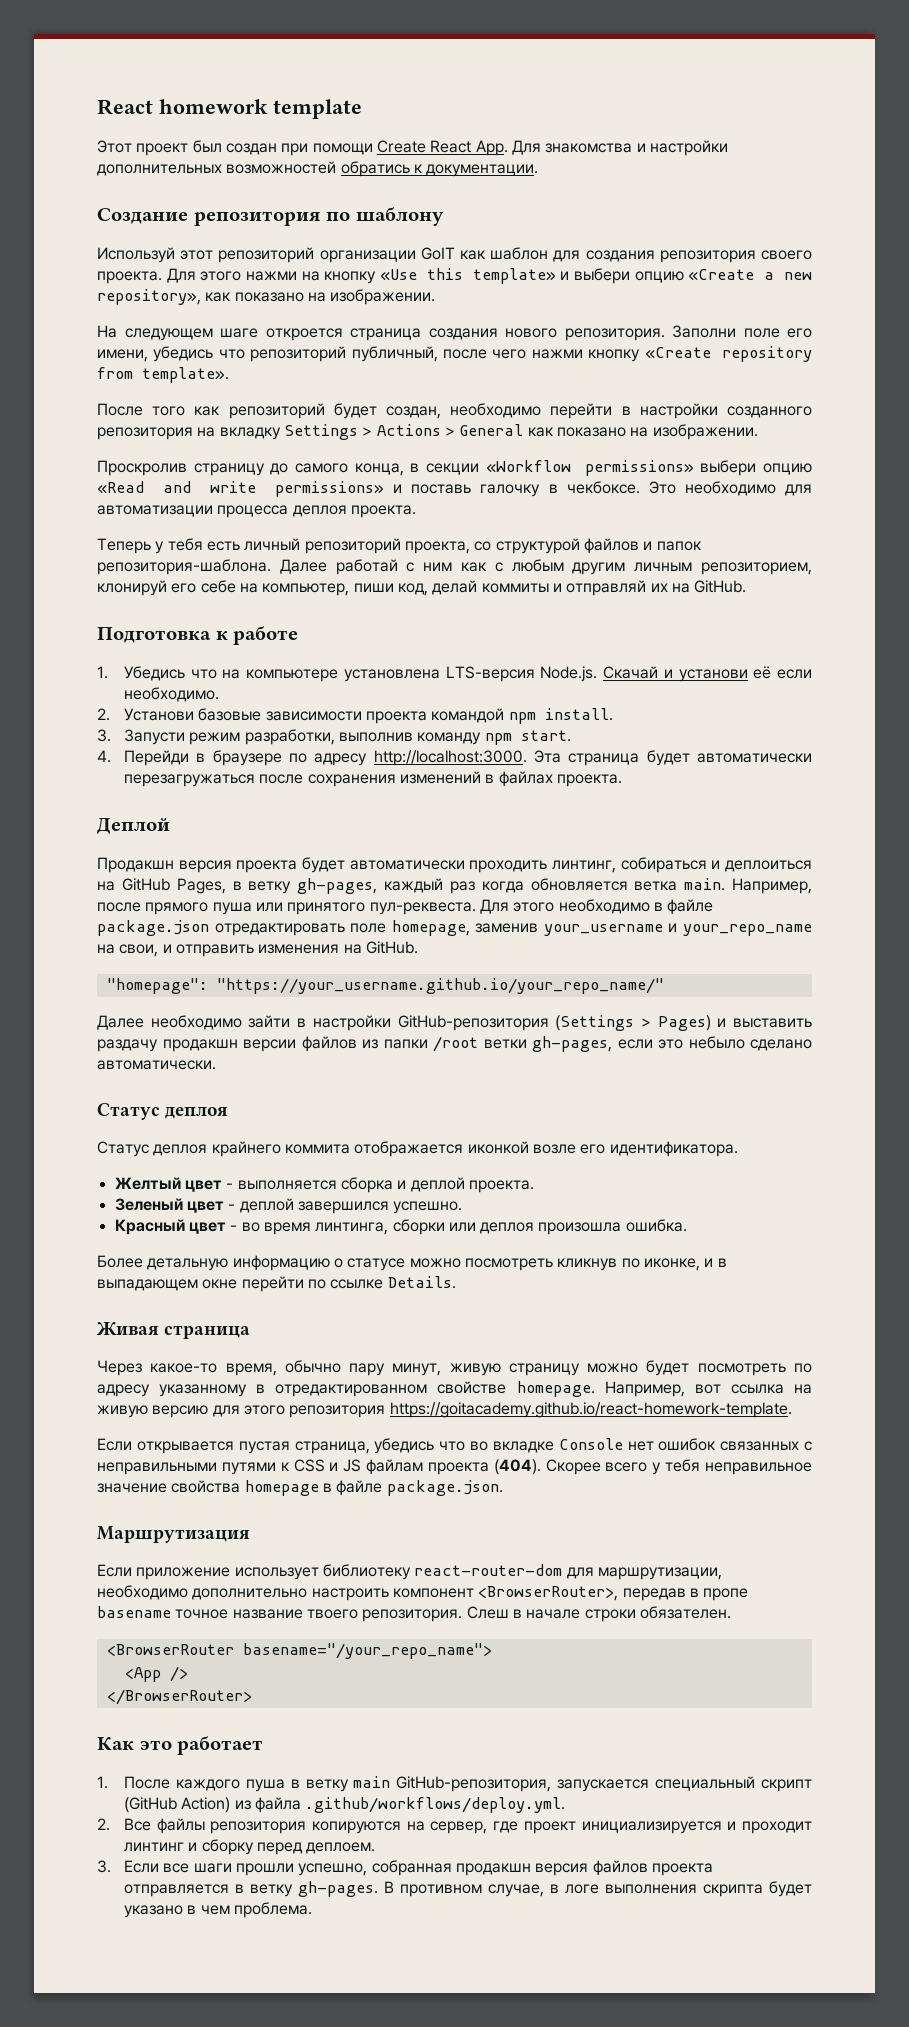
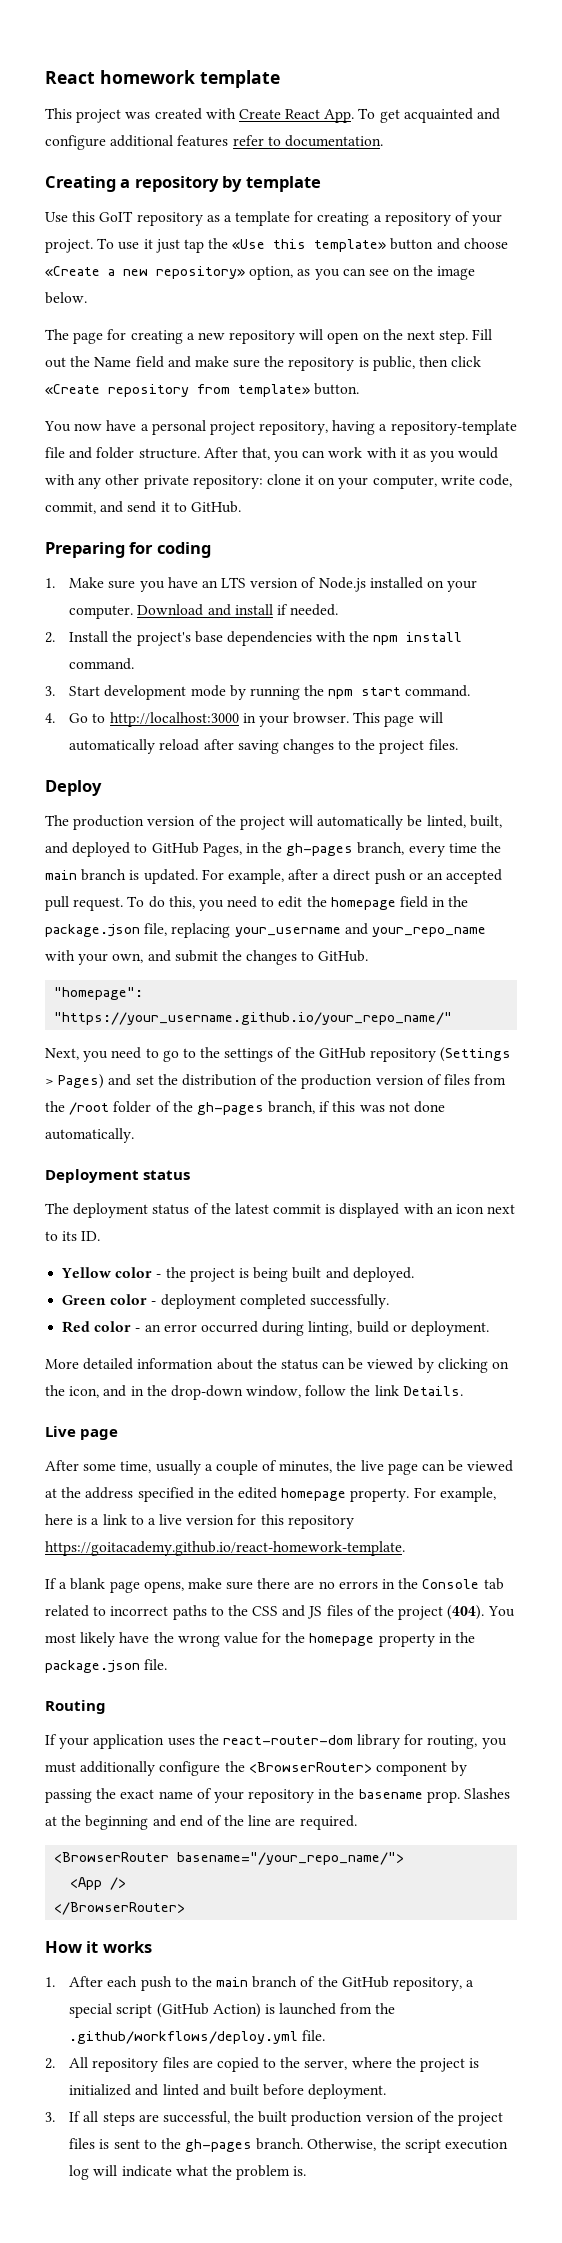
[97,140,728,156] [97,161,539,177] [97,207,444,226] [97,247,812,263] [97,268,812,284] [97,289,436,305] [97,325,812,341] [97,346,813,362] [97,367,229,383] [97,403,813,419] [97,424,758,440] [97,460,812,476] [97,481,813,497] [97,505,416,518] [97,538,702,554] [97,559,812,575] [97,580,747,596] [97,626,299,645] [97,666,813,682] [123,687,219,702] [97,708,613,724] [97,729,571,745] [97,750,812,766] [123,771,622,787] [97,817,170,834] [97,857,812,873] [97,878,813,894] [97,899,714,915] [97,920,812,936] [97,941,418,957] [106,978,664,994] [97,1015,813,1031] [97,1036,812,1052] [97,1060,216,1070] [97,1103,229,1120] [97,1141,738,1157] [114,1177,534,1193] [114,1198,463,1214] [114,1219,687,1235] [97,1255,727,1271] [97,1276,456,1292] [96,1322,251,1339] [97,1360,812,1376] [97,1381,812,1397] [97,1402,792,1418] [97,1438,812,1454] [97,1459,812,1475] [97,1480,503,1496] [97,1526,250,1543] [97,1564,722,1580] [97,1585,749,1601] [97,1606,731,1622] Этот проект был создан при помощи Create React App. Для знакомства и настройки дополнительных возможностей обратись к документации. // Создание репозитория по шаблону // Используй этот репозиторий организации GoIT как шаблон для создания репозитория своего проекта. Для этого нажми на кнопку «Use this template» и выбери опцию «Create a new repository», как показано на изображении. // На следующем шаге откроется страница создания нового репозитория. Заполни поле его имени, убедись что репозиторий публичный, после чего нажми кнопку «Create repository from template». // После того как репозиторий будет создан, необходимо перейти в настройки созданного репозитория на вкладку Settings > Actions > General как показано на изображении. // Проскролив страницу до самого конца, в секции «Workflow permissions» выбери опцию «Read and write permissions» и поставь галочку в чекбоксе. Это необходимо для автоматизации процесса деплоя проекта. // Теперь у тебя есть личный репозиторий проекта, со структурой файлов и папок репозитория-шаблона. Далее работай с ним как с любым другим личным репозиторием, клонируй его себе на компьютер, пиши код, делай коммиты и отправляй их на GitHub. // Подготовка к работе // 1. Убедись что на компьютере установлена LTS-версия Node.js. Скачай и установи её если необходимо. // 2. Установи базовые зависимости проекта командой npm install. // 3. Запусти режим разработки, выполнив команду npm start. // 4. Перейди в браузере по адресу http://localhost:3000. Эта страница будет автоматически перезагружаться после сохранения изменений в файлах проекта. // Деплой // Продакшн версия проекта будет автоматически проходить линтинг, собираться и деплоиться на GitHub Pages, в ветку gh-pages, каждый раз когда обновляется ветка main. Например, после прямого пуша или принятого пул-реквеста. Для этого необходимо в файле package.json отредактировать поле homepage, заменив your_username и your_repo_name на свои, и отправить изменения на GitHub. // "homepage": "https://your_username.github.io/your_repo_name/" // Далее необходимо зайти в настройки GitHub-репозитория (Settings > Pages) и выставить раздачу продакшн версии файлов из папки /root ветки gh-pages, если это небыло сделано автоматически. // Статус деплоя // Статус деплоя крайнего коммита отображается иконкой возле его идентификатора. // Желтый цвет - выполняется сборка и деплой проекта. // Зеленый цвет - деплой завершился успешно. // Красный цвет - во время линтинга, сборки или деплоя произошла ошибка. // Более детальную информацию о статусе можно посмотреть кликнув по иконке, и в выпадающем окне перейти по ссылке Details. // Живая страница // Через какое-то время, обычно пару минут, живую страницу можно будет посмотреть по адресу указанному в отредактированном свойстве homepage. Например, вот ссылка на живую версию для этого репозитория https://goitacademy.github.io/react-homework-template. // Если открывается пустая страница, убедись что во вкладке Console нет ошибок связанных с неправильными путями к CSS и JS файлам проекта (404). Скорее всего у тебя неправильное значение свойства homepage в файле package.json. // Маршрутизация // Если приложение использует библиотеку react-router-dom для маршрутизации, необходимо дополнительно настроить компонент <BrowserRouter>, передав в пропе basename точное название твоего репозитория. Слеш в начале строки обязателен. -> [45,108,501,123] [45,135,383,150] [45,176,321,192] [45,211,503,226] [45,238,508,253] [45,265,476,280] [45,292,87,304] [45,329,493,344] [45,356,482,371] [45,383,360,397] [44,420,517,435] [45,447,499,462] [45,474,513,489] [45,501,241,514] [45,542,211,558] [45,577,478,592] [69,604,339,619] [45,631,463,646] [69,658,135,670] [45,685,471,700] [45,712,443,727] [69,739,458,754] [45,780,102,796] [45,815,502,830] [45,842,502,857] [45,869,503,884] [45,896,469,911] [45,923,486,938] [45,950,369,965] [54,987,144,1000] [54,1012,453,1025] [45,1047,512,1062] [45,1074,507,1089] [45,1101,446,1115] [45,1128,134,1143] [45,1169,191,1183] [45,1203,516,1218] [45,1231,101,1241] [61,1267,414,1282] [62,1294,389,1309] [62,1321,489,1336] [45,1358,510,1373] [45,1385,463,1400] [45,1426,119,1440] [45,1460,514,1475] [45,1487,496,1502] [45,1514,354,1529] [45,1541,405,1556] [45,1578,504,1593] [45,1605,515,1620] [45,1632,476,1647] [45,1659,168,1673] [45,1700,106,1714] [45,1734,507,1749] [45,1761,468,1776] [45,1788,511,1803] [45,1815,357,1830] This project was created with Create React App. To get acquainted and configure additional features refer to documentation. // Creating a repository by template // Use this GoIT repository as a template for creating a repository of your project. To use it just tap the «Use this template» button and choose «Create a new repository» option, as you can see on the image below. // The page for creating a new repository will open on the next step. Fill out the Name field and make sure the repository is public, then click «Create repository from template» button. // You now have a personal project repository, having a repository-template file and folder structure. After that, you can work with it as you would with any other private repository: clone it on your computer, write code, commit, and send it to GitHub. // Preparing for coding // 1. Make sure you have an LTS version of Node.js installed on your computer. Download and install if needed. // 2. Install the project's base dependencies with the npm install command. // 3. Start development mode by running the npm start command. // 4. Go to http://localhost:3000 in your browser. This page will automatically reload after saving changes to the project files. // Deploy // The production version of the project will automatically be linted, built, and deployed to GitHub Pages, in the gh-pages branch, every time the main branch is updated. For example, after a direct push or an accepted pull request. To do this, you need to edit the homepage field in the package.json file, replacing your_username and your_repo_name with your own, and submit the changes to GitHub. // "homepage": "https://your_username.github.io/your_repo_name/" // Next, you need to go to the settings of the GitHub repository (Settings > Pages) and set the distribution of the production version of files from the /root folder of the gh-pages branch, if this was not done automatically. // Deployment status // The deployment status of the latest commit is displayed with an icon next to its ID. // Yellow color - the project is being built and deployed. // Green color - deployment completed successfully. // Red color - an error occurred during linting, build or deployment. // More detailed information about the status can be viewed by clicking on the icon, and in the drop-down window, follow the link Details. // Live page // After some time, usually a couple of minutes, the live page can be viewed at the address specified in the edited homepage property. For example, here is a link to a live version for this repository https://goitacademy.github.io/react-homework-template. // If a blank page opens, make sure there are no errors in the Console tab related to incorrect paths to the CSS and JS files of the project (404). You most likely have the wrong value for the homepage property in the package.json file. // Routing // If your application uses the react-router-dom library for routing, you must additionally configure the <BrowserRouter> component by passing the exact name of your repository in the basename prop. Slashes at the beginning and end of the line are required.
[242,1643,492,1659] basename="/your_repo_name"> -> [177,1852,405,1865] basename="/your_repo_name/">
[97,1736,264,1755] [97,1776,812,1792] [123,1797,566,1813] [97,1818,812,1834] [123,1839,376,1855] [97,1860,713,1876] [123,1881,812,1897] [123,1902,312,1918] Как это работает // 1. После каждого пуша в ветку main GitHub-репозитория, запускается специальный скрипт (GitHub Action) из файла .github/workflows/deploy.yml. // 2. Все файлы репозитория копируются на сервер, где проект инициализируется и проходит линтинг и сборку перед деплоем. // 3. Если все шаги прошли успешно, собранная продакшн версия файлов проекта отправляется в ветку gh-pages. В противном случае, в логе выполнения скрипта будет указано в чем проблема. -> [45,1941,152,1953] [45,1976,475,1991] [69,2003,396,2018] [69,2030,326,2044] [45,2057,480,2072] [69,2084,387,2099] [45,2111,504,2126] [69,2138,509,2153] [69,2165,307,2180] How it works // 1. After each push to the main branch of the GitHub repository, a special script (GitHub Action) is launched from the .github/workflows/deploy.yml file. // 2. All repository files are copied to the server, where the project is initialized and linted and built before deployment. // 3. If all steps are successful, the built production version of the project files is sent to the gh-pages branch. Otherwise, the script execution log will indicate what the problem is.

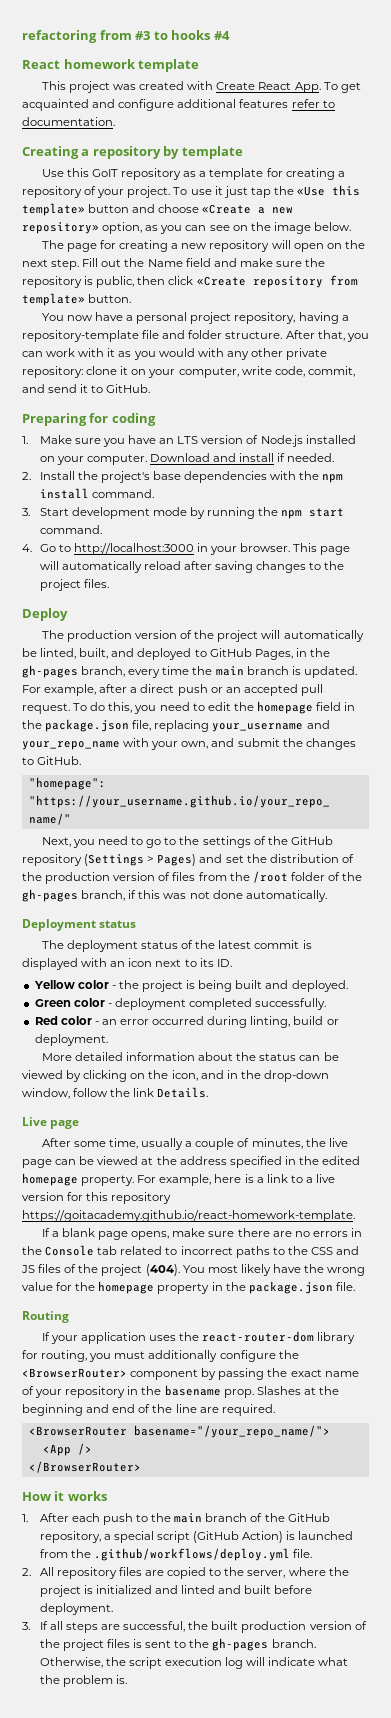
(45, 77) none -> [22,30,230,43] refactoring from #3 to hooks #4 //

